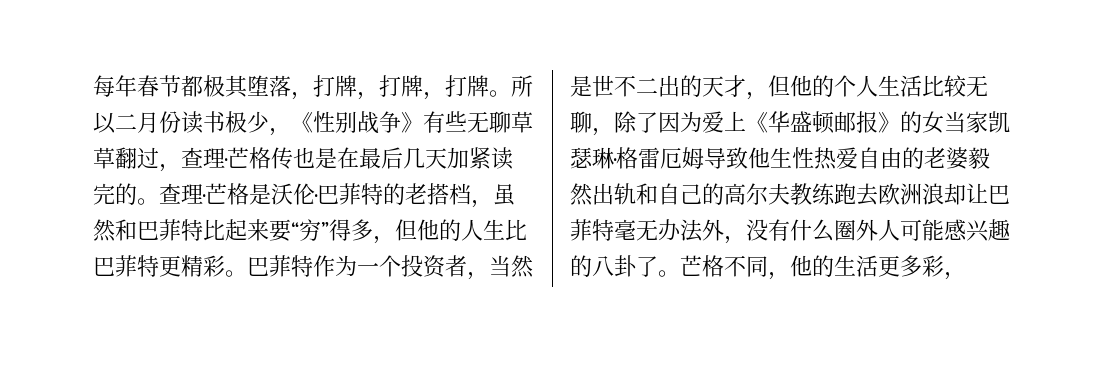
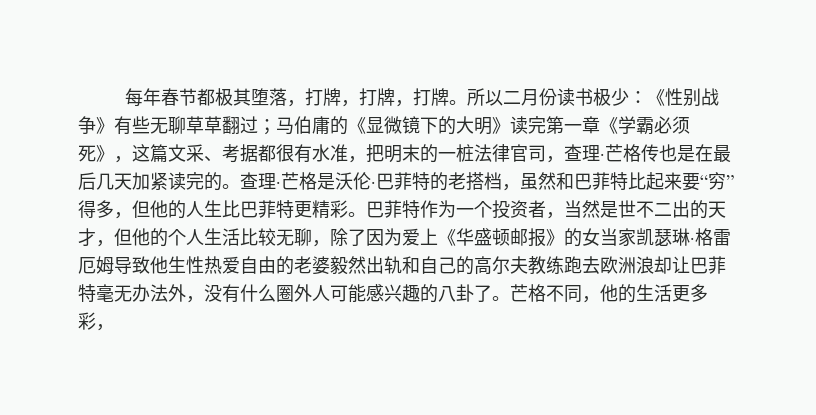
[269,128,291,136] ， -> [628,91,647,104] ：
(159, 158) none -> [258,116,690,135] [78,144,546,163] ；马伯庸的《显微镜下的大明》读完第一章《学霸必须死》，这篇文采、考据都很有水准，把明末的一桩法律官司

